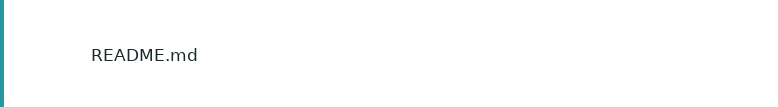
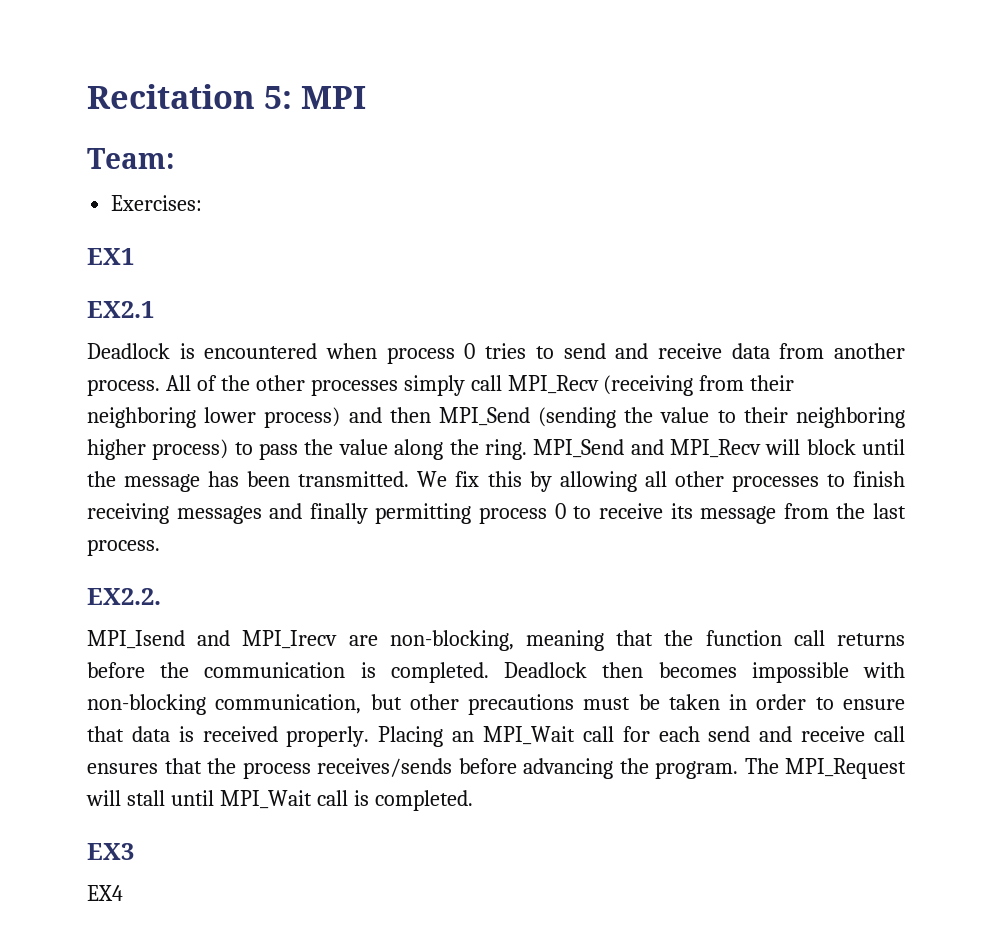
[91,48,198,61] README.md -> [87,84,366,109] [87,148,175,169] [111,195,203,211] [87,248,134,265] [87,301,154,318] [87,343,906,364] [87,375,795,396] [87,407,905,428] [87,439,906,460] [87,471,905,492] [87,503,907,524] [87,539,160,556] [87,588,161,605] [87,630,906,651] [87,662,905,683] [87,694,905,715] [87,726,906,747] [87,758,906,779] [86,790,473,811] [87,843,134,860] [87,885,123,901] Recitation 5: MPI // Team: // Exercises: // EX1 // EX2.1 // Deadlock is encountered when process 0 tries to send and receive data from another process. All of the other processes simply call MPI_Recv (receiving from their neighboring lower process) and then MPI_Send (sending the value to their neighboring higher process) to pass the value along the ring. MPI_Send and MPI_Recv will block until the message has been transmitted. We fix this by allowing all other processes to finish receiving messages and finally permitting process 0 to receive its message from the last process. // EX2.2. // MPI_Isend and MPI_Irecv are non-blocking, meaning that the function call returns before the communication is completed. Deadlock then becomes impossible with non-blocking communication, but other precautions must be taken in order to ensure that data is received properly. Placing an MPI_Wait call for each send and receive call ensures that the process receives/sends before advancing the program. The MPI_Request will stall until MPI_Wait call is completed. // EX3 // EX4

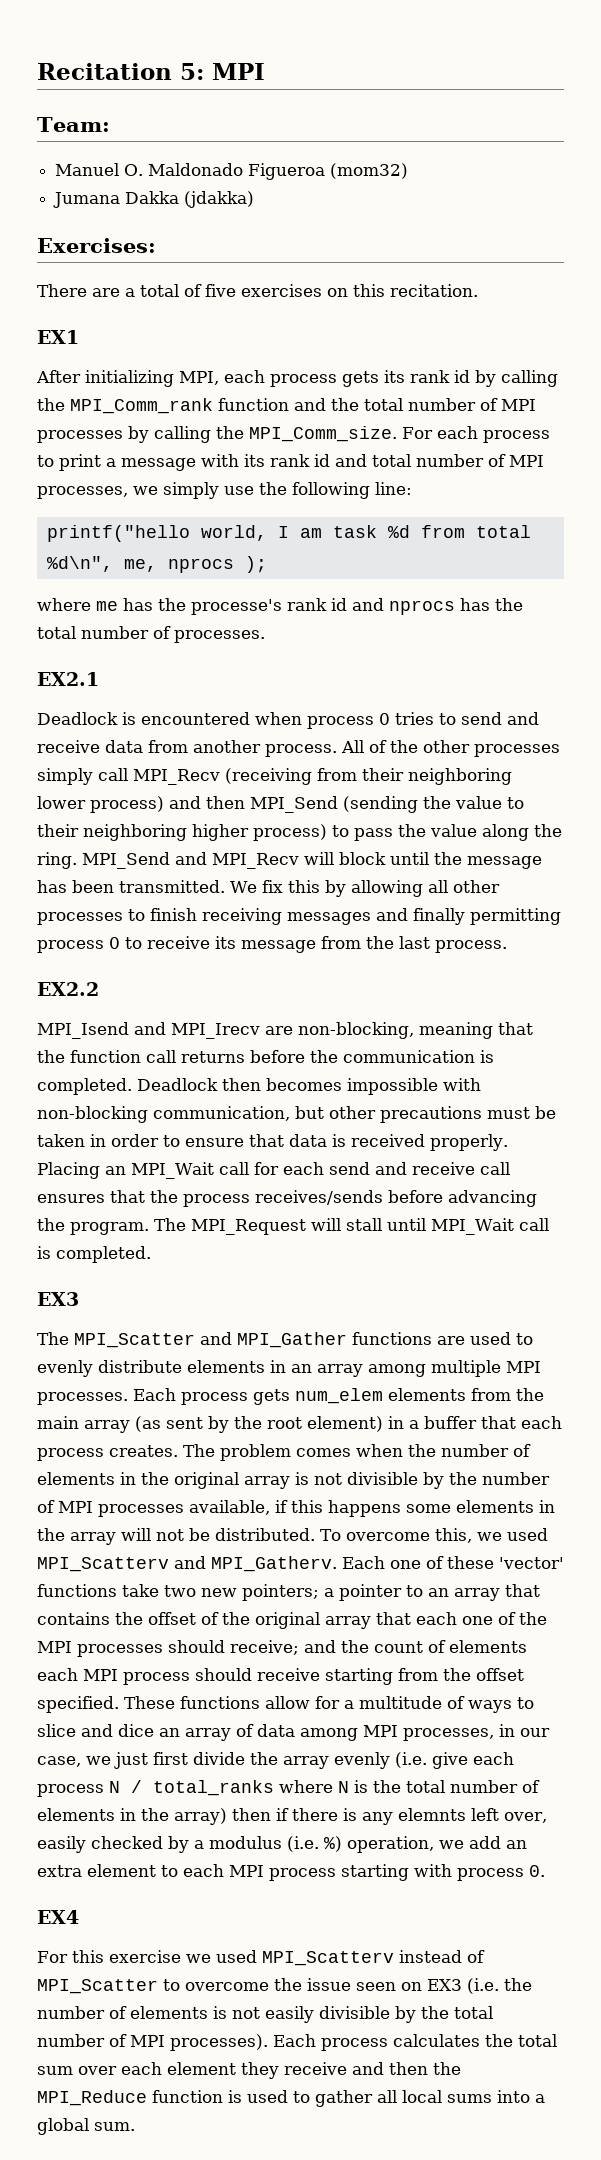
[111,195,203,211] [87,248,134,265] Exercises: // EX1 -> [55,163,409,180] [53,191,255,208] [37,238,156,253] [37,284,478,297] [37,330,79,344] [36,370,558,387] [37,398,536,414] [37,426,550,443] [37,454,544,471] [37,482,412,499] [46,525,531,542] [46,556,267,573] [37,598,523,615] [37,626,265,643] Manuel O. Maldonado Figueroa (mom32) // Jumana Dakka (jdakka) // Exercises: // There are a total of five exercises on this recitation. // EX1 // After initializing MPI, each process gets its rank id by calling the MPI_Comm_rank function and the total number of MPI processes by calling the MPI_Comm_size. For each process to print a message with its rank id and total number of MPI processes, we simply use the following line: // printf("hello world, I am task %d from total %d\n", me, nprocs ); // where me has the processe's rank id and nprocs has the total number of processes.
[87,588,161,605] EX2.2. -> [37,982,99,996] EX2.2
[87,885,123,901] EX4 -> [37,1332,533,1348] [37,1360,541,1377] [37,1388,544,1405] [37,1416,562,1433] [37,1444,531,1461] [37,1472,550,1489] [37,1500,555,1517] [37,1528,548,1545] [37,1556,564,1572] [37,1584,540,1601] [37,1612,547,1629] [37,1640,527,1657] [37,1668,524,1685] [37,1696,534,1713] [37,1724,550,1741] [37,1752,514,1769] [37,1780,540,1797] [37,1808,547,1825] [37,1836,527,1853] [37,1864,545,1881] [37,1910,79,1924] [37,1950,485,1966] [37,1978,532,1994] [37,2006,493,2023] [37,2034,557,2051] [37,2062,461,2079] [37,2090,545,2107] [37,2118,135,2135] The MPI_Scatter and MPI_Gather functions are used to evenly distribute elements in an array among multiple MPI processes. Each process gets num_elem elements from the main array (as sent by the root element) in a buffer that each process creates. The problem comes when the number of elements in the original array is not divisible by the number of MPI processes available, if this happens some elements in the array will not be distributed. To overcome this, we used MPI_Scatterv and MPI_Gatherv. Each one of these 'vector' functions take two new pointers; a pointer to an array that contains the offset of the original array that each one of the MPI processes should receive; and the count of elements each MPI process should receive starting from the offset specified. These functions allow for a multitude of ways to slice and dice an array of data among MPI processes, in our case, we just first divide the array evenly (i.e. give each process N / total_ranks where N is the total number of elements in the array) then if there is any elemnts left over, easily checked by a modulus (i.e. %) operation, we add an extra element to each MPI process starting with process 0. // EX4 // For this exercise we used MPI_Scatterv instead of MPI_Scatter to overcome the issue seen on EX3 (i.e. the number of elements is not easily divisible by the total number of MPI processes). Each process calculates the total sum over each element they receive and then the MPI_Reduce function is used to gather all local sums into a global sum.

